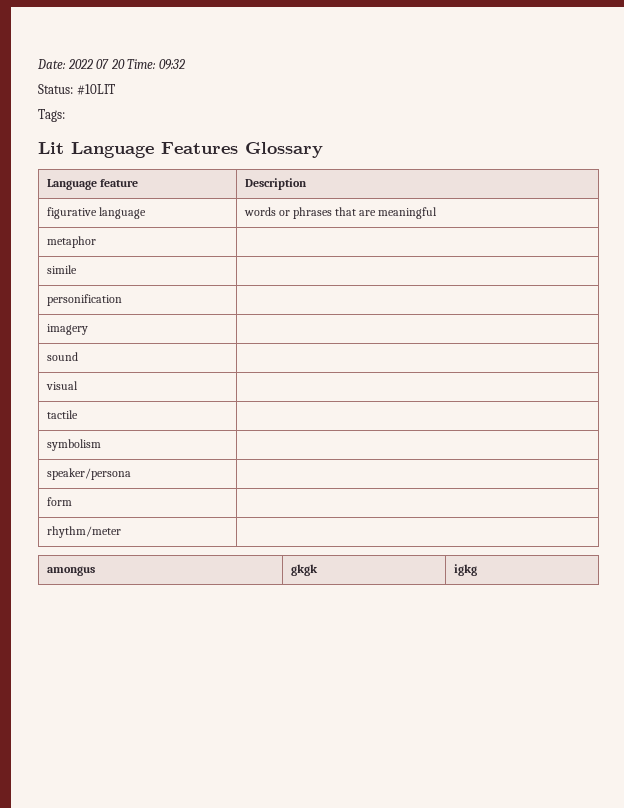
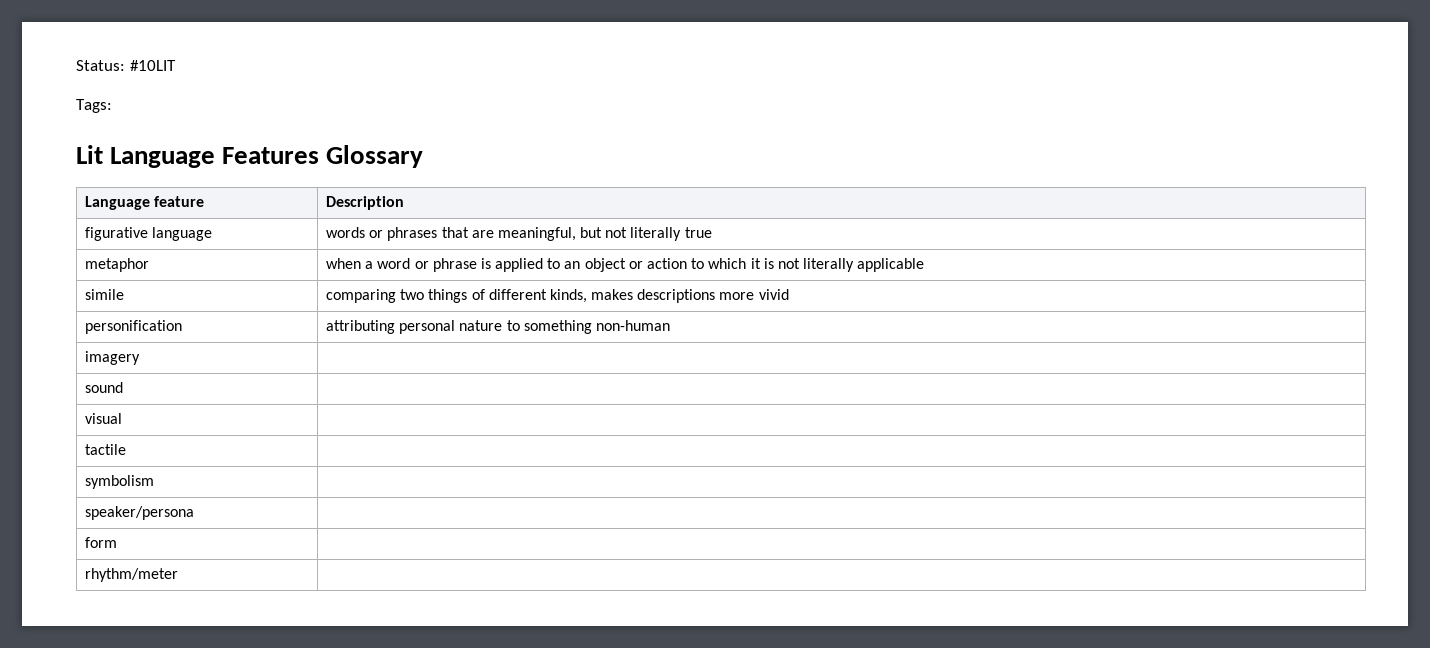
[37,59,185,70] Date: 2022 07 20 Time: 09:32 // -> (76, 65) none
[378,207,438,219] [46,236,96,248] [46,265,77,274] [46,294,122,306] meaningful // metaphor | // simile | // personification | -> [497,227,712,241] [84,258,149,272] [325,258,925,272] [84,289,124,300] [325,289,789,303] [84,320,182,334] [325,320,670,334] meaningful, but not literally true // metaphor | when a word or phrase is applied to an object or action to which it is not literally applicable // simile | comparing two things of different kinds, makes descriptions more vivid // personification | attributing personal nature to something non-human
[46,566,95,576] [290,564,318,576] [453,564,477,576] // amongus | gkgk | igkg -> (178, 575) none

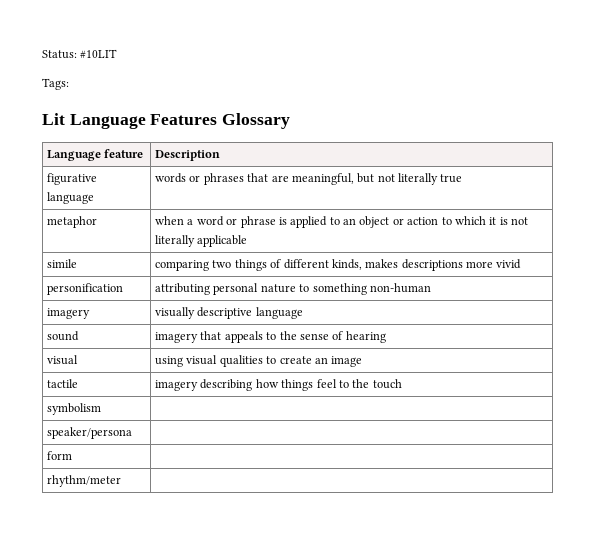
[84,382,123,393] [84,413,122,424] [84,444,126,455] // sound | // visual | // tactile | -> [155,307,303,319] [47,331,80,341] [155,331,386,343] [47,355,79,365] [155,355,363,367] [47,379,79,388] [155,379,402,391] visually descriptive language // sound | imagery that appeals to the sense of hearing // visual | using visual qualities to create an image // tactile | imagery describing how things feel to the touch

